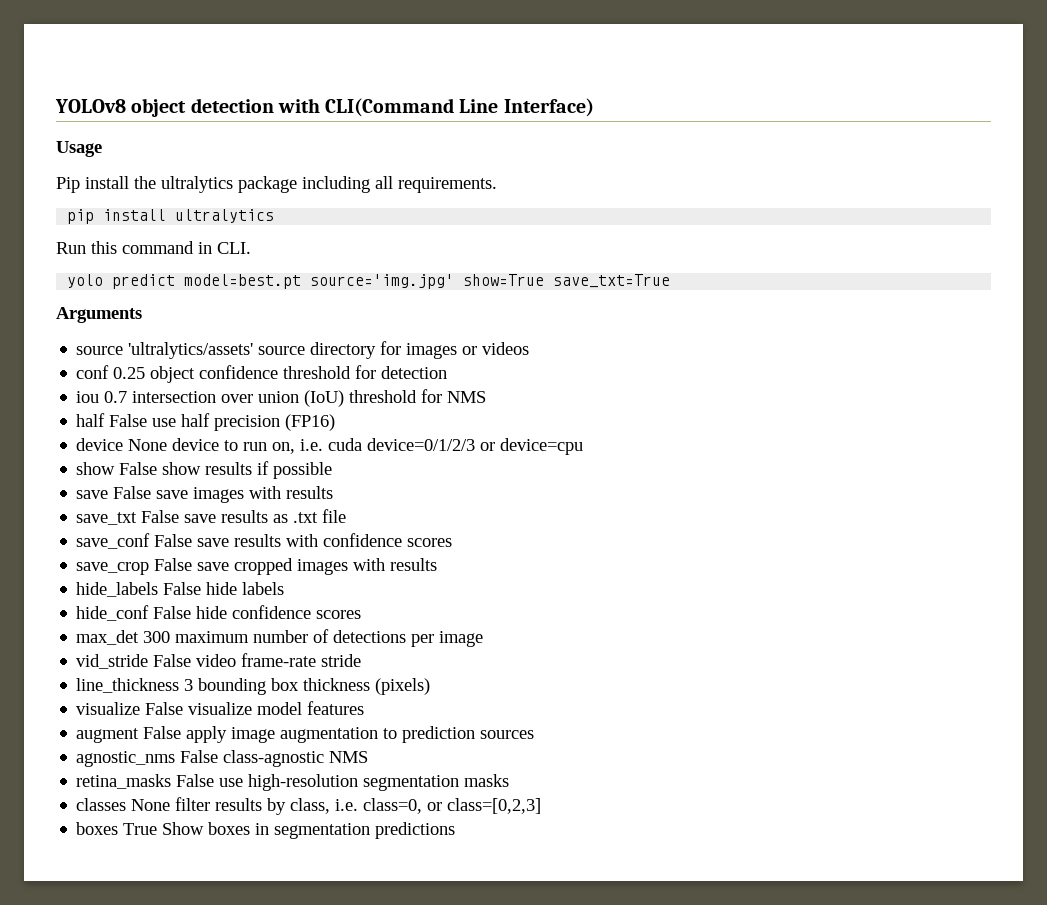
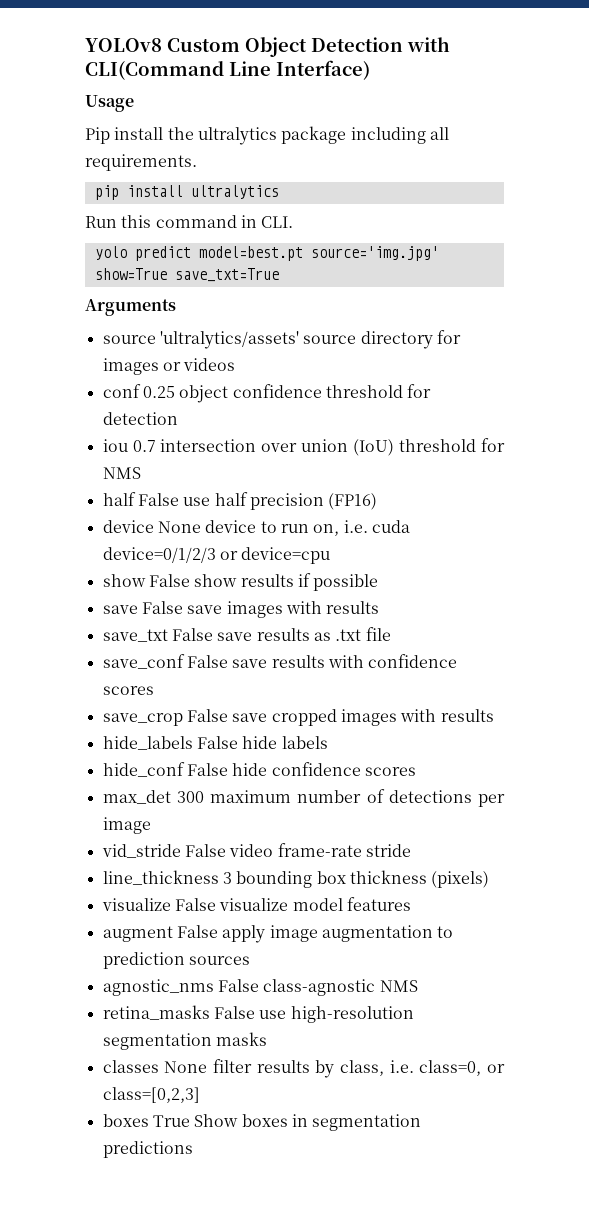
[131,98,274,117] object detection -> [167,37,403,57] Custom Object Detection

